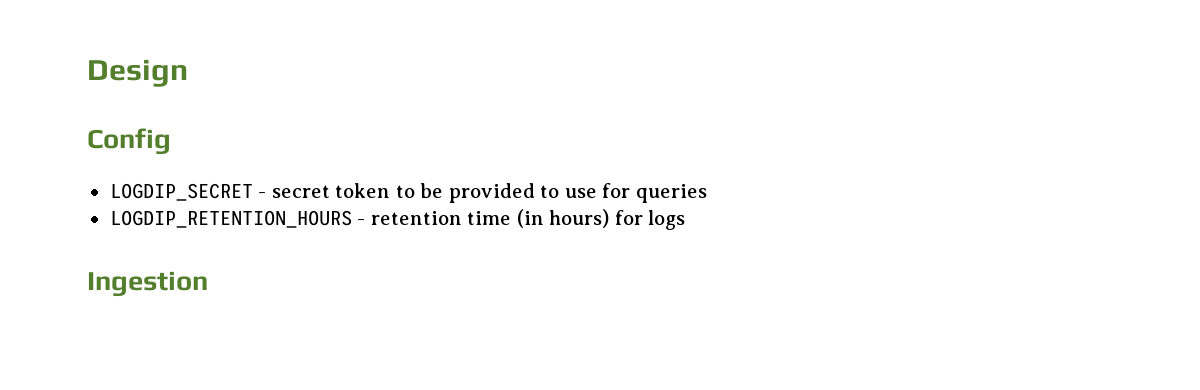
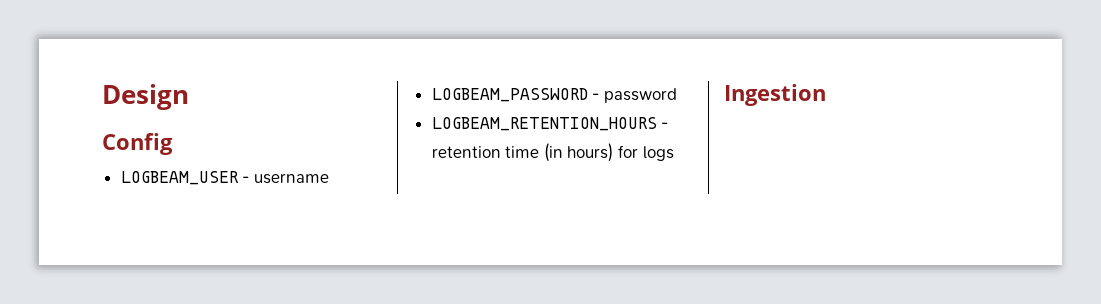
[109,183,707,203] [109,210,352,228] LOGDIP_SECRET - secret token to be provided to use for queries // LOGDIP_RETENTION_HOURS -> [120,171,329,185] [431,88,677,103] [431,117,657,131] LOGBEAM_USER - username // LOGBEAM_PASSWORD - password // LOGBEAM_RETENTION_HOURS

